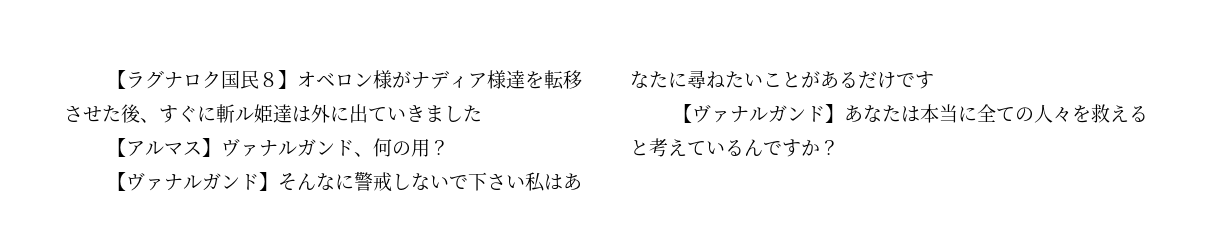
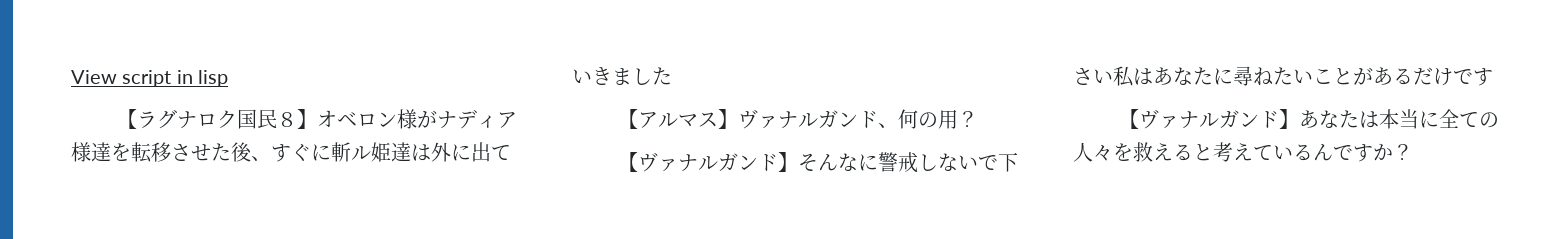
(107, 79) none -> [71,70,229,87] View script in lisp //

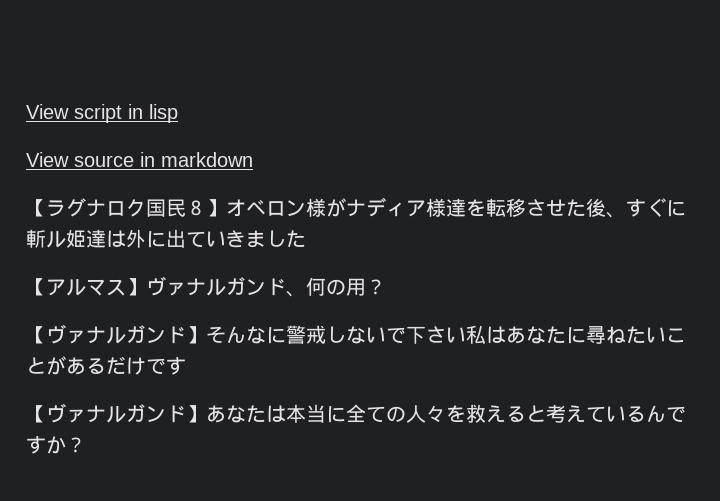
(229, 78) none -> [26,152,253,167] // View source in markdown

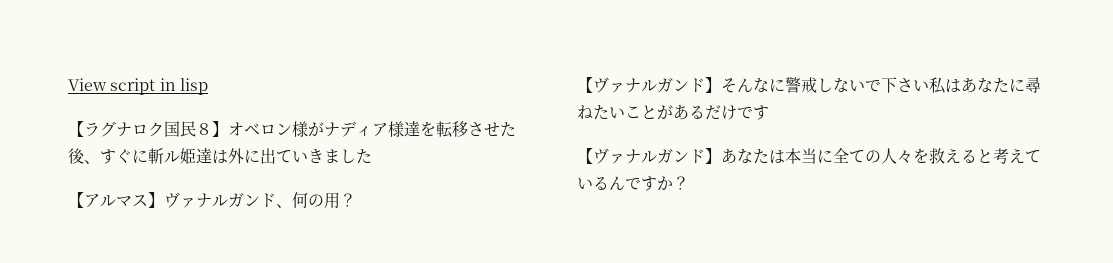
[26,152,253,167] // View source in markdown -> (208, 86) none

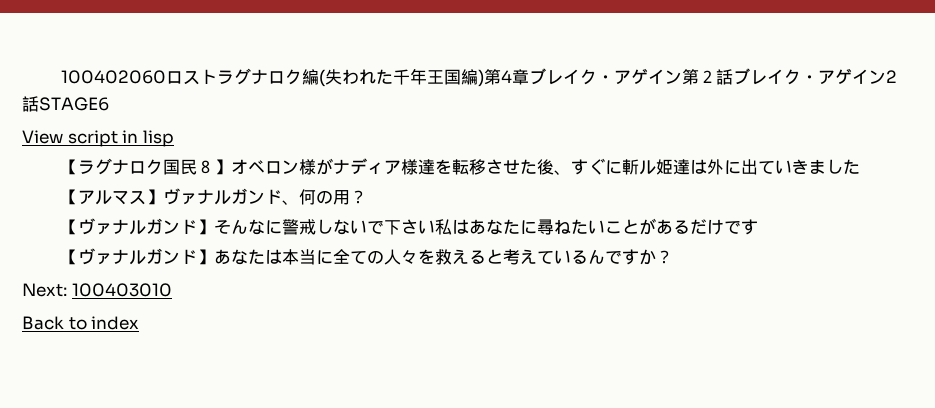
(68, 84) none -> [60,68,897,87] [22,96,109,112] 100402060ロストラグナロク編(失われた千年王国編)第4章ブレイク・アゲイン第２話ブレイク・アゲイン2話STAGE6 //
(689, 183) none -> [22,283,172,297] [22,316,140,330] // Next: 100403010 // Back to index

